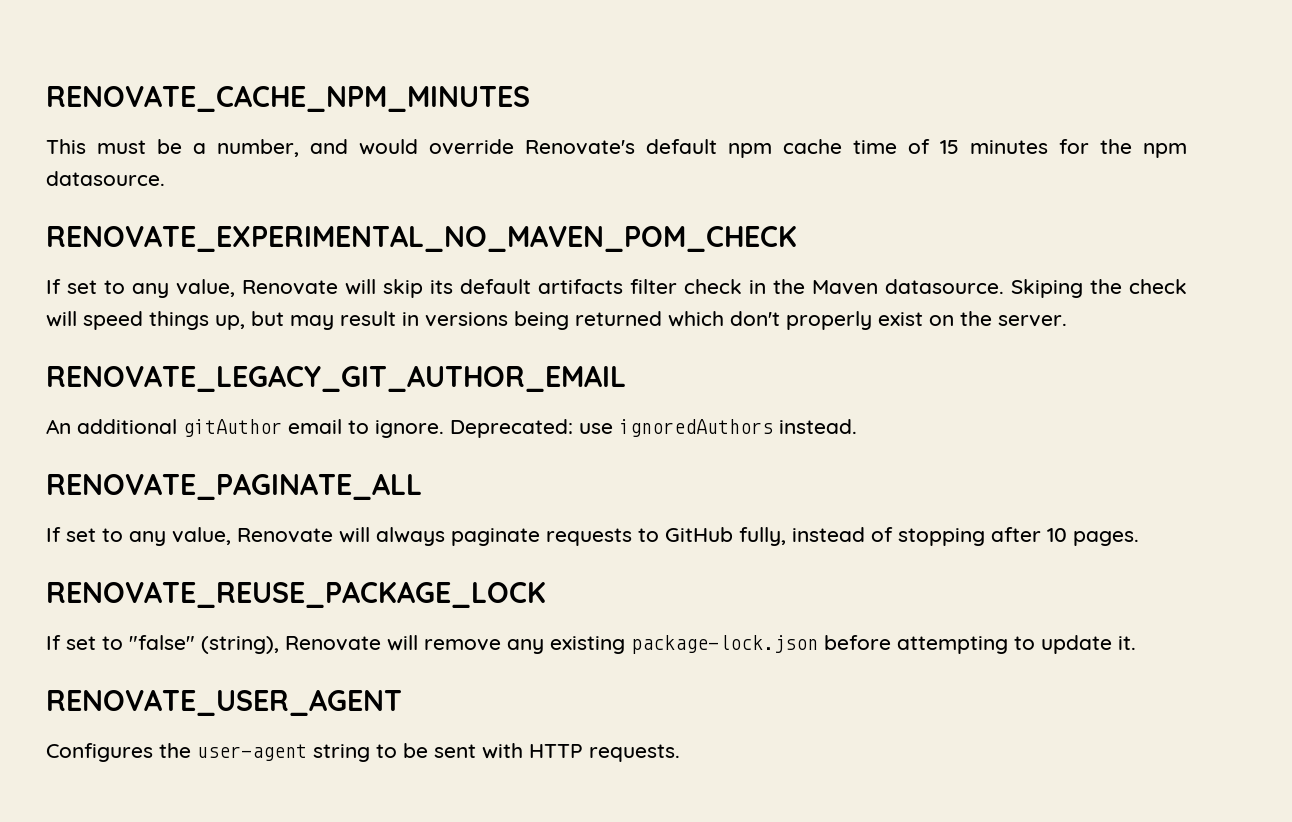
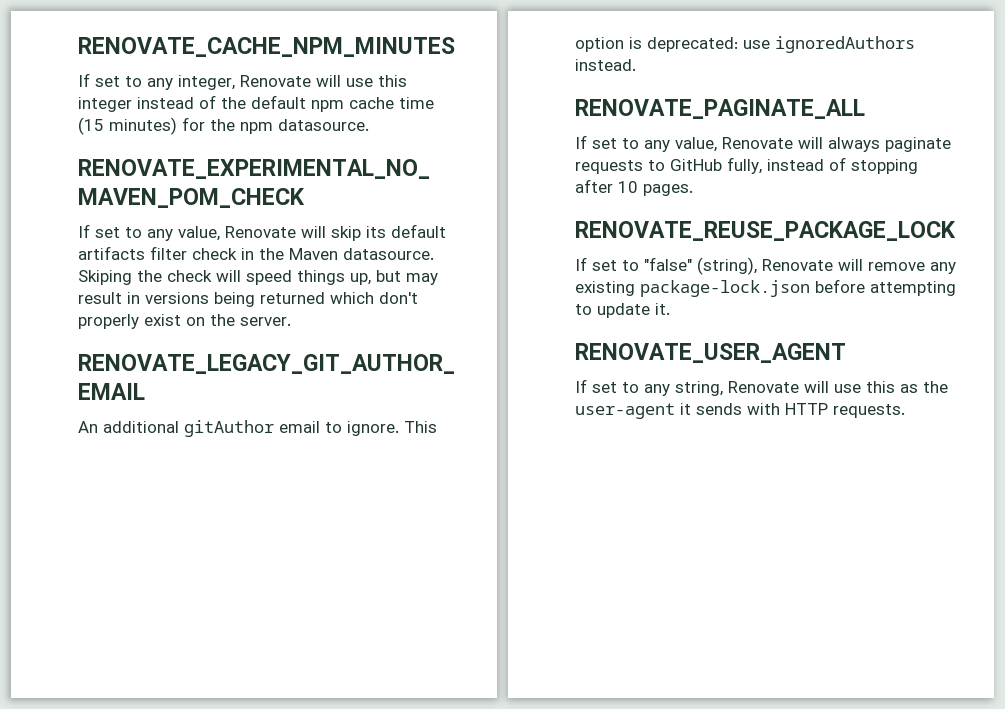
[46,139,635,157] This must be a number, and would override Renovate's -> [78,73,407,90] [78,95,246,112] If set to any integer, Renovate will use this integer instead of the
[908,139,1048,154] of 15 minutes -> [78,117,177,135] (15 minutes)
[450,419,573,438] Deprecated: -> [404,421,437,433] [575,37,738,52] This option is deprecated:
[46,743,476,762] Configures the user-agent string to be sent -> [575,379,948,396] [575,403,742,419] If set to any string, Renovate will use this as the user-agent it sends

